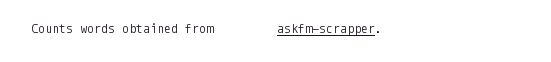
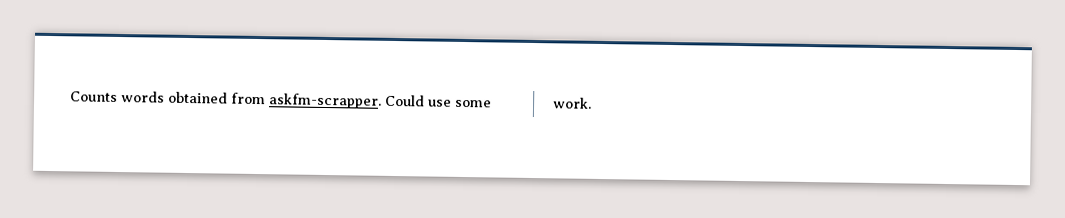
(382, 30) none -> [385,94,592,109] Could use some work.

